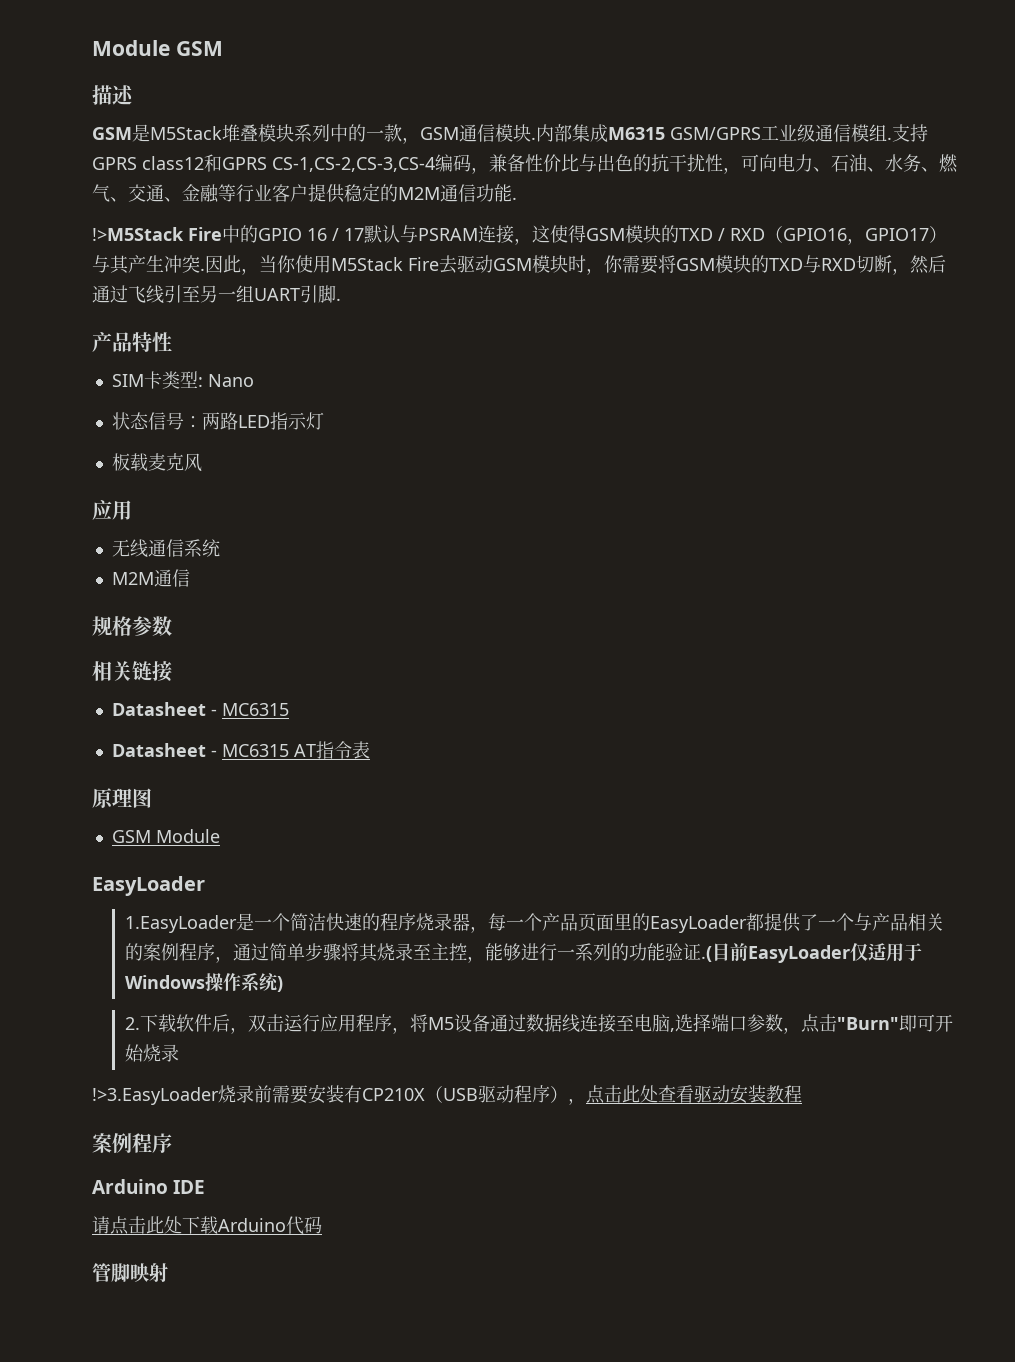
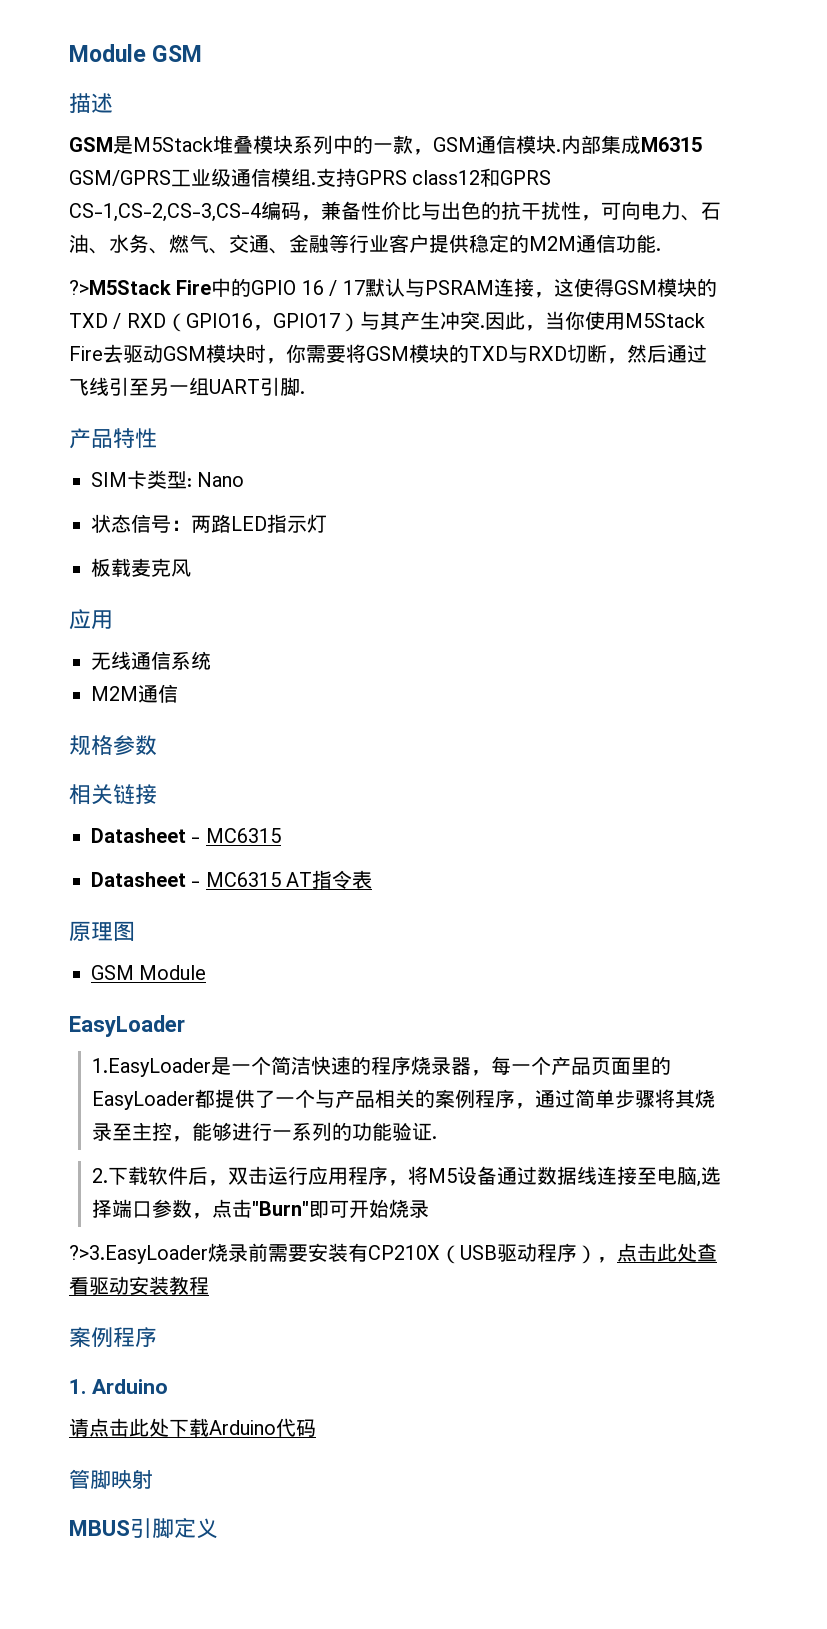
[92,227,184,241] !>M5Stack -> [69,280,171,295] ?>M5Stack
[700,943,922,963] [124,972,283,992] .(目前EasyLoader仅适用于Windows操作系统) -> [431,1136,437,1139] .
[92,1087,219,1105] !>3.EasyLoader -> [69,1245,208,1264] ?>3.EasyLoader
[92,1179,206,1194] Arduino IDE -> [69,1379,168,1394] 1. Arduino
(168, 1272) none -> [69,1518,218,1539] // MBUS引脚定义

